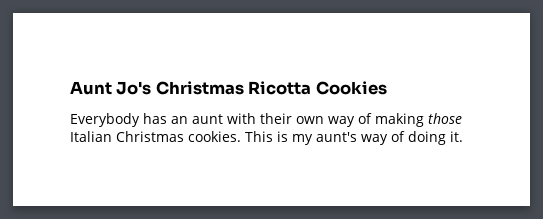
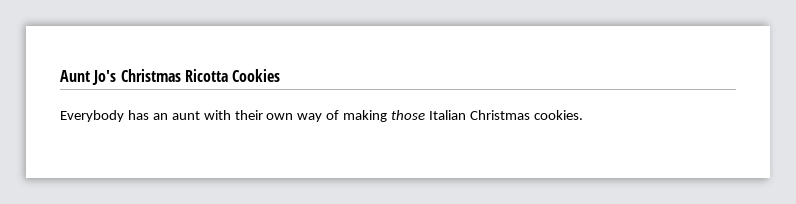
[245,131,463,145] This is my aunt's way of doing it. -> (583, 115) none

